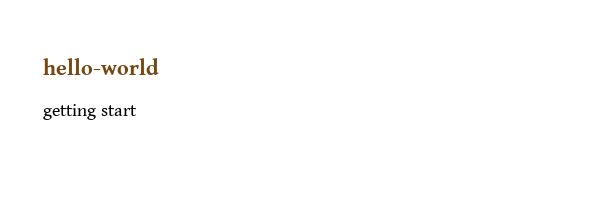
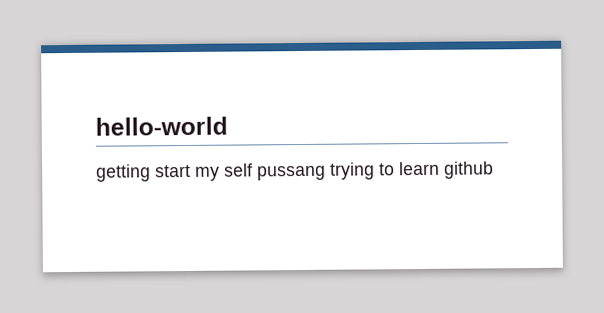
(137, 110) none -> [195,161,494,181] my self pussang trying to learn github

